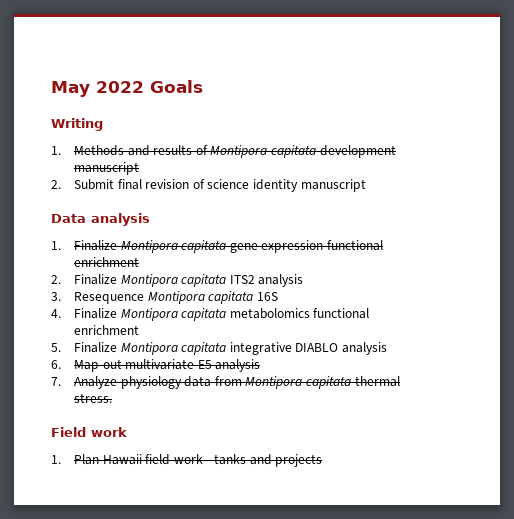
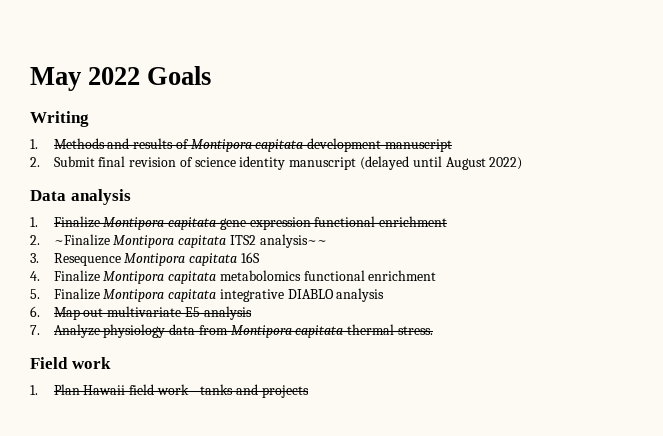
(366, 185) none -> [360,156,523,170] (delayed until August 2022)
[73,274,117,285] Finalize -> [53,234,110,246] ~Finalize
[258,274,304,287] analysis -> [259,234,327,248] analysis~~

